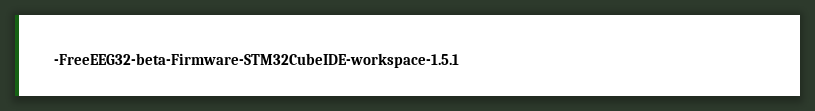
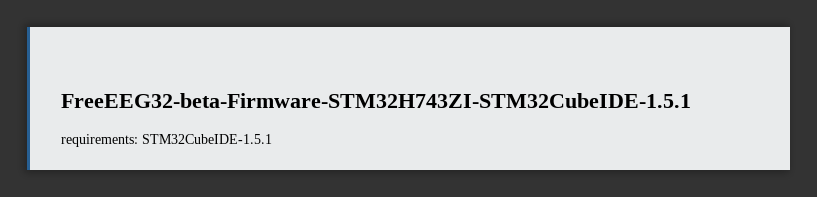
[54,53,459,68] -FreeEEG32-beta-Firmware-STM32CubeIDE-workspace-1.5.1 -> [61,93,691,108] [61,134,272,147] FreeEEG32-beta-Firmware-STM32H743ZI-STM32CubeIDE-1.5.1 // requirements: STM32CubeIDE-1.5.1

